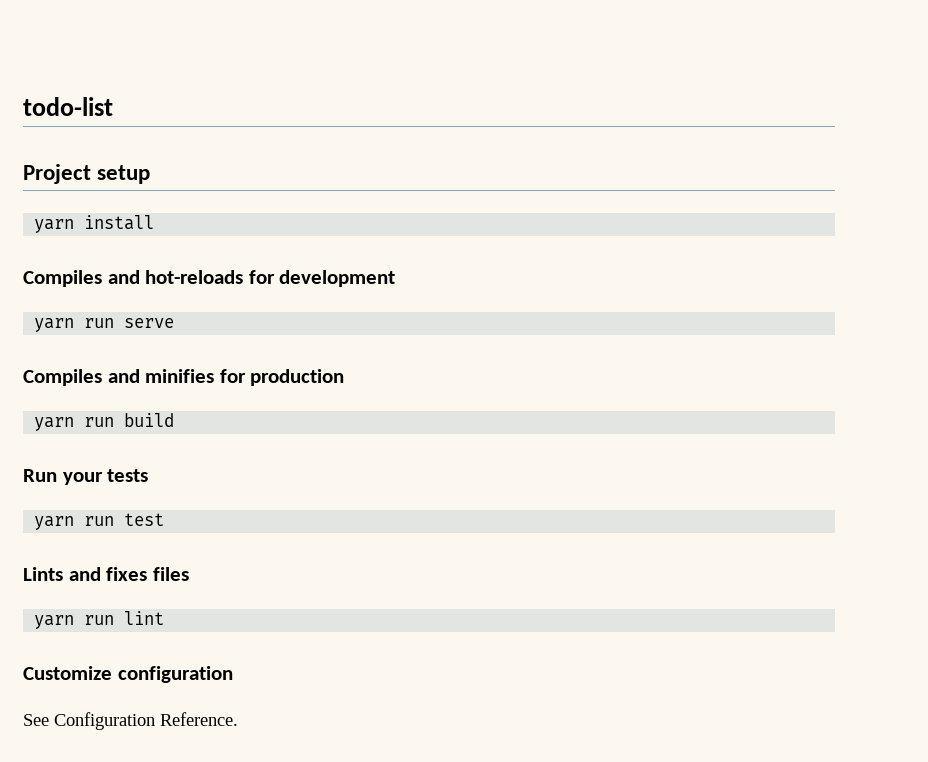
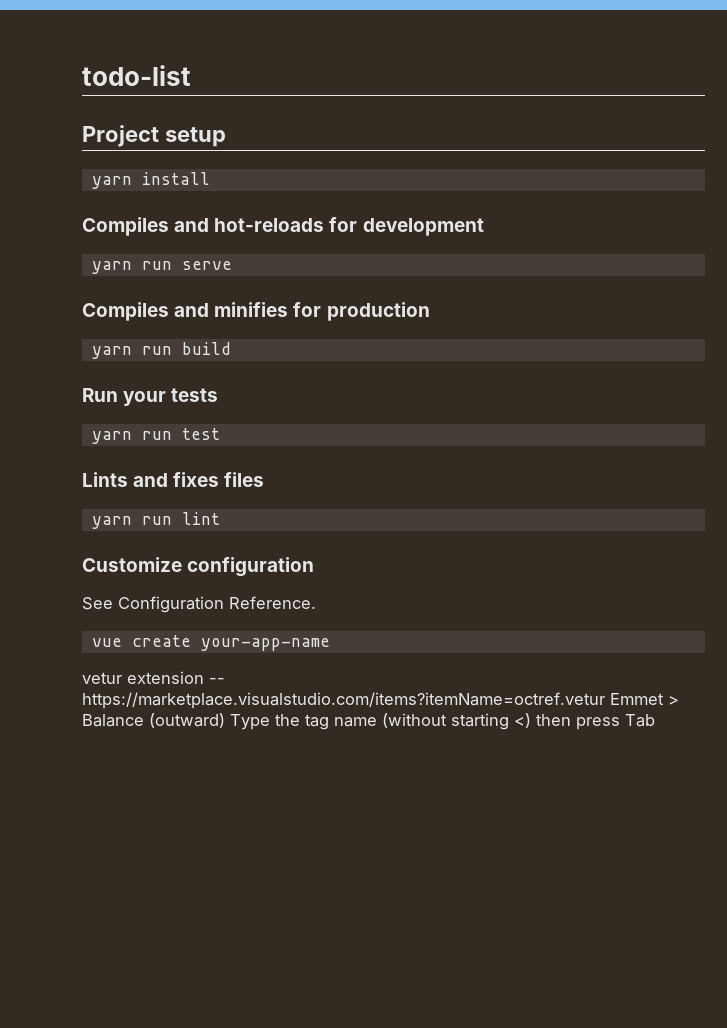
(238, 719) none -> [91,635,330,651] [82,671,225,684] [82,692,679,709] [82,713,655,730] // vue create your-app-name // vetur extension -- https://marketplace.visualstudio.com/items?itemName=octref.vetur Emmet > Balance (outward) Type the tag name (without starting <) then press Tab

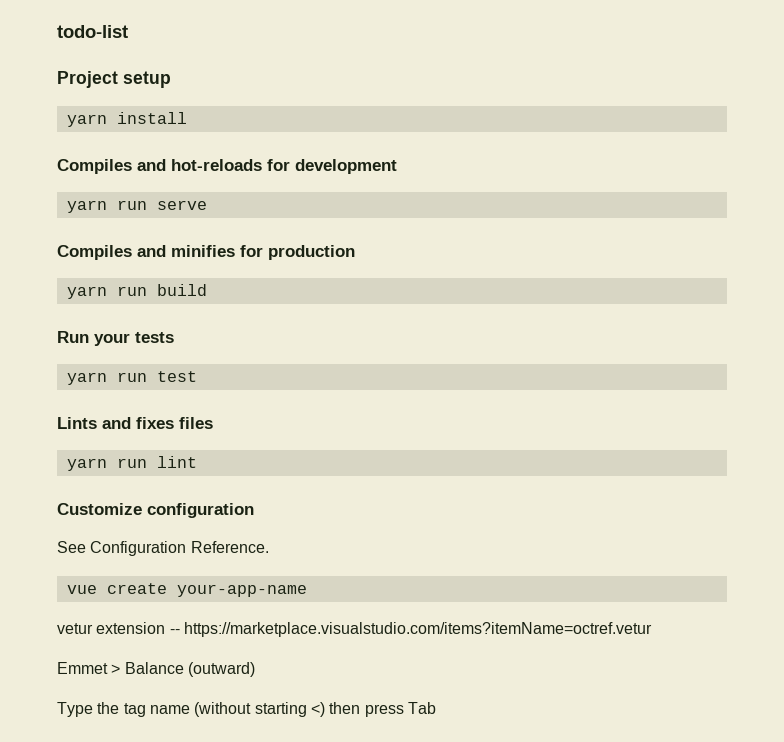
(605, 700) none -> (652, 629) //
(225, 720) none -> (255, 669) //

